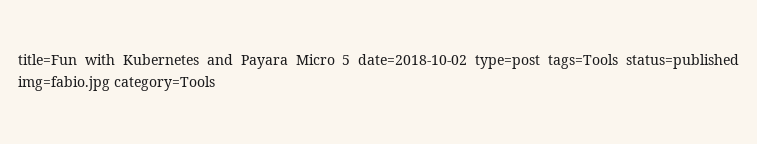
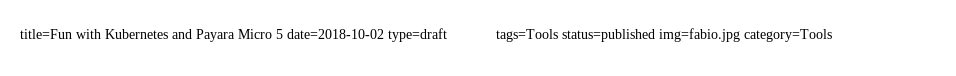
[475,55,541,69] type=post -> [388,28,447,42] type=draft

